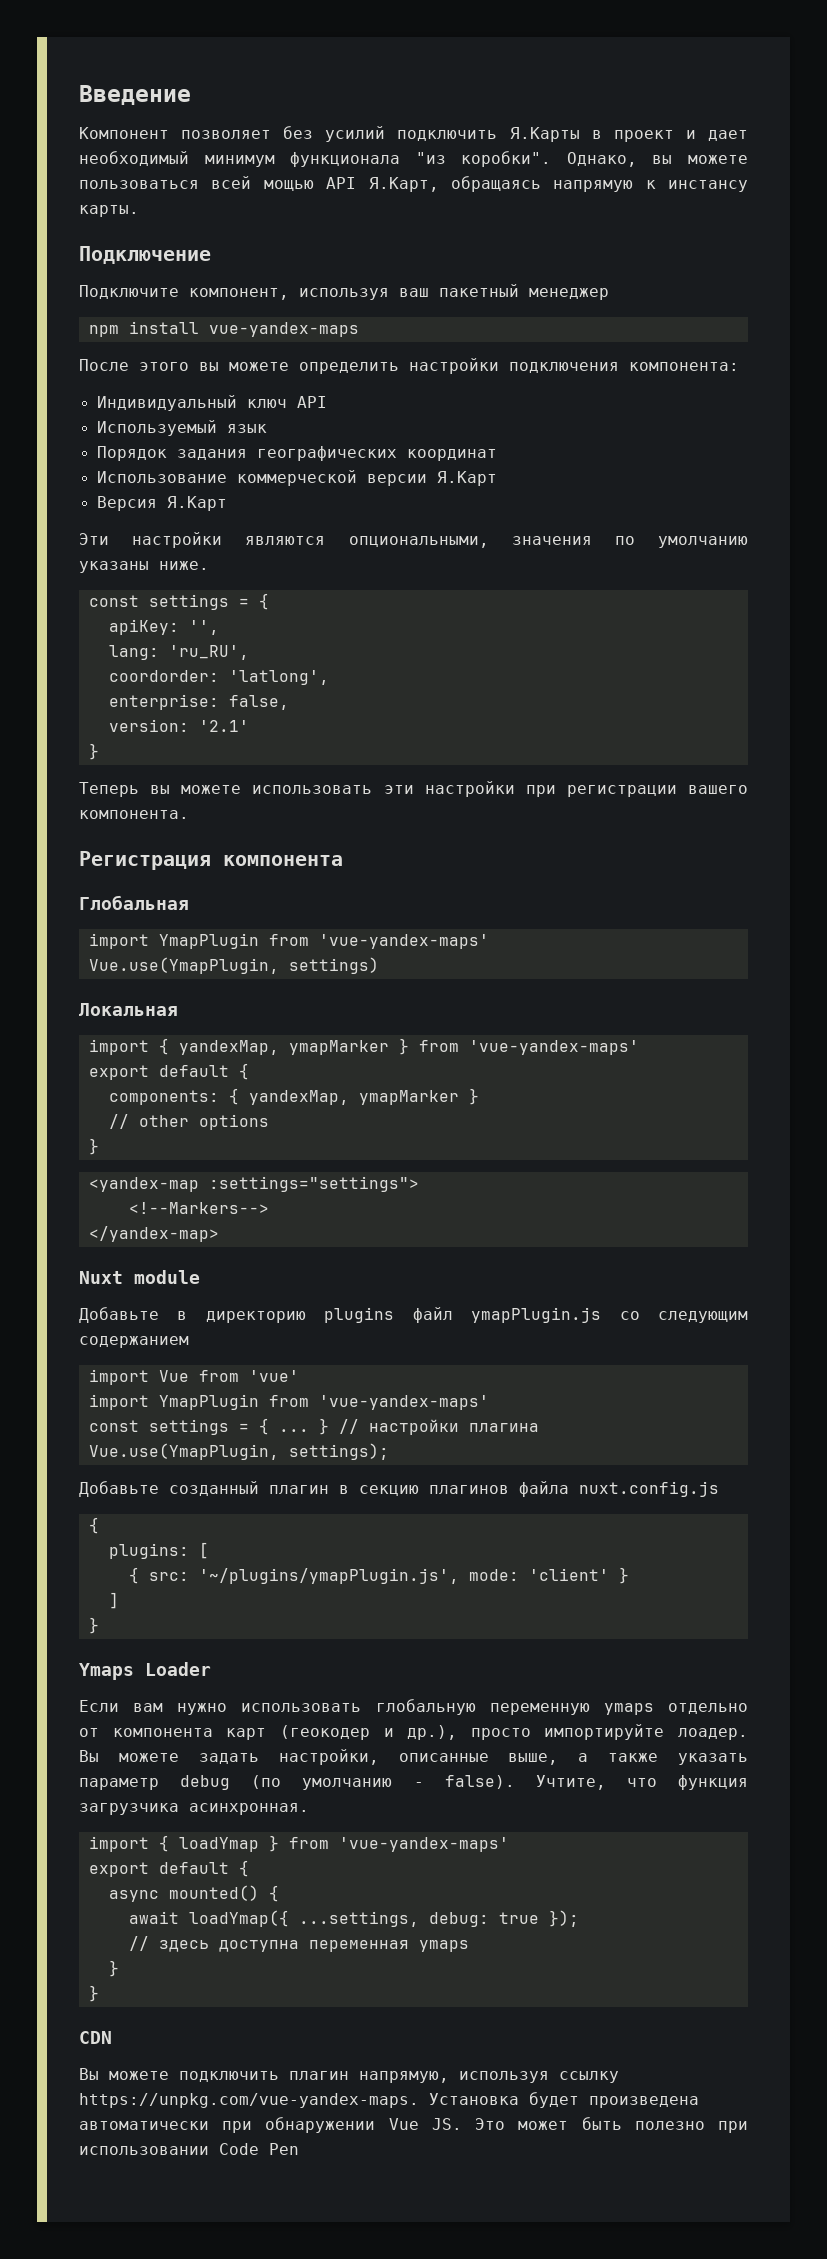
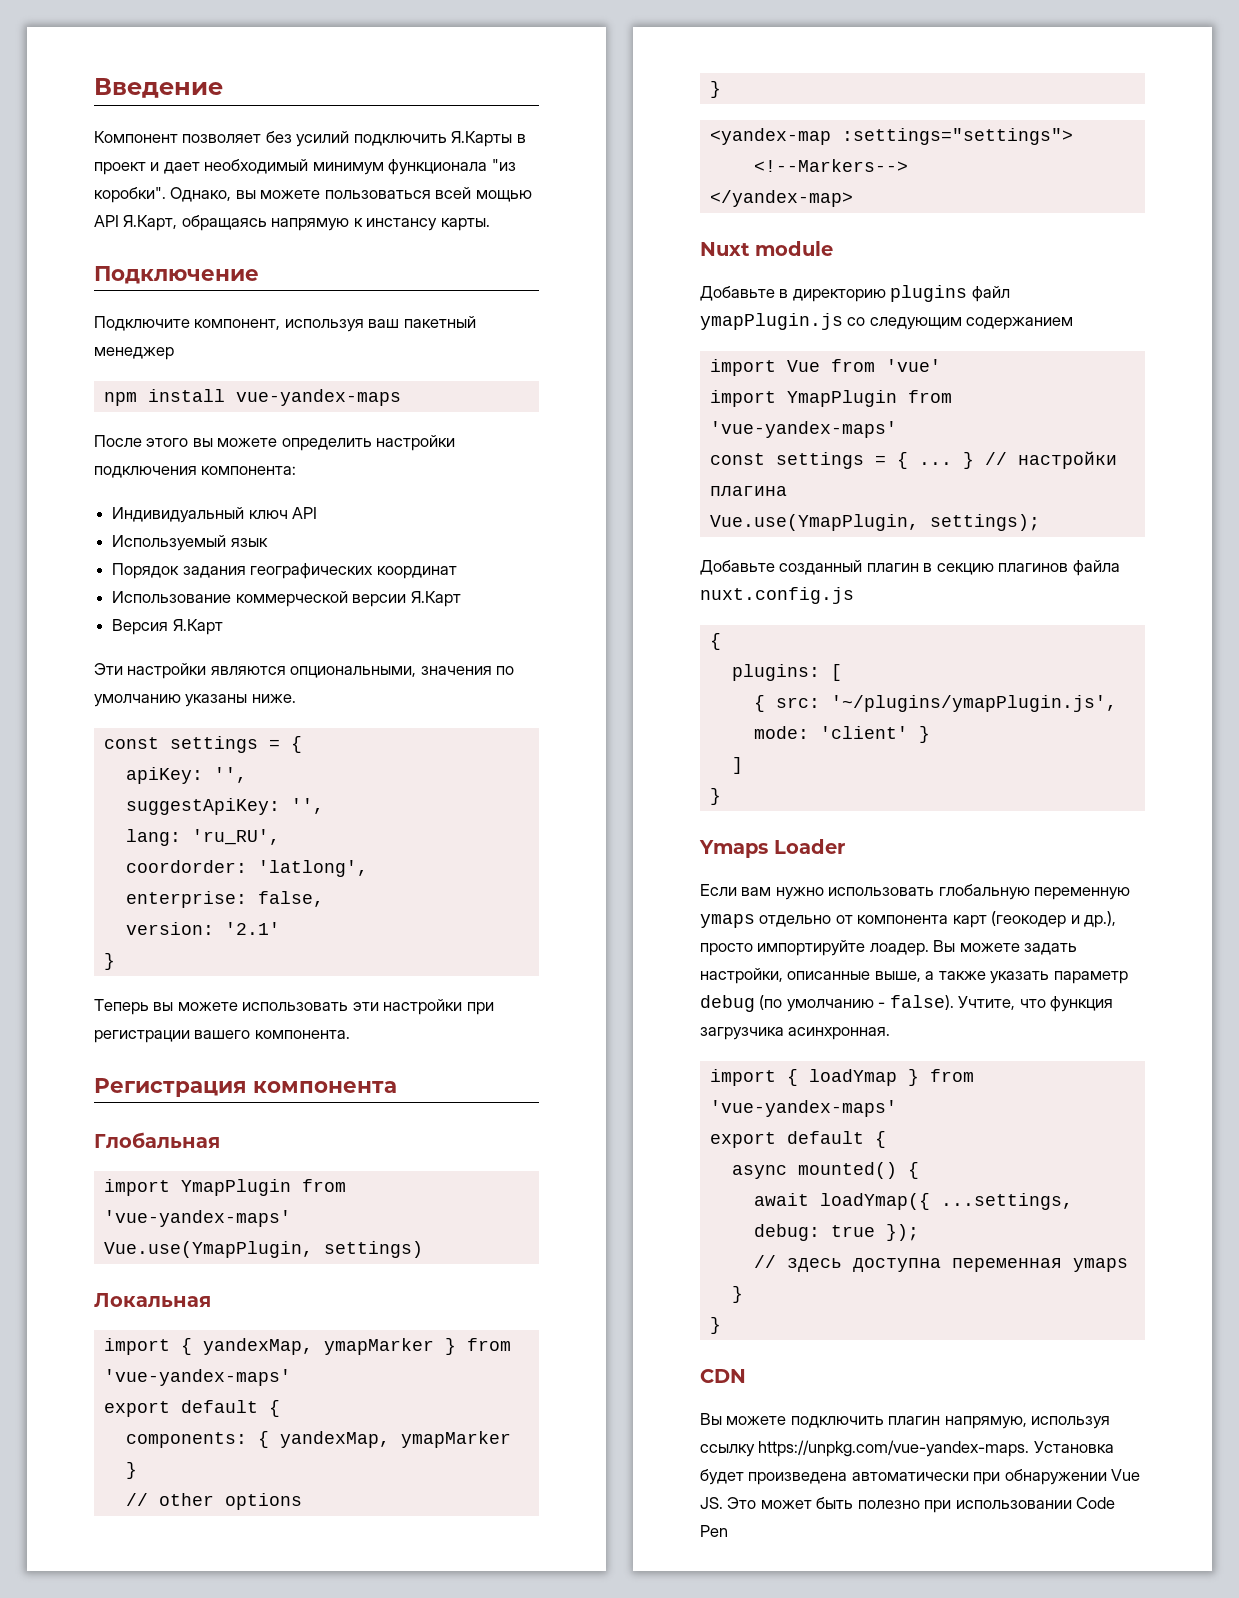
(219, 627) none -> [125,798,324,815] // suggestApiKey: '',

